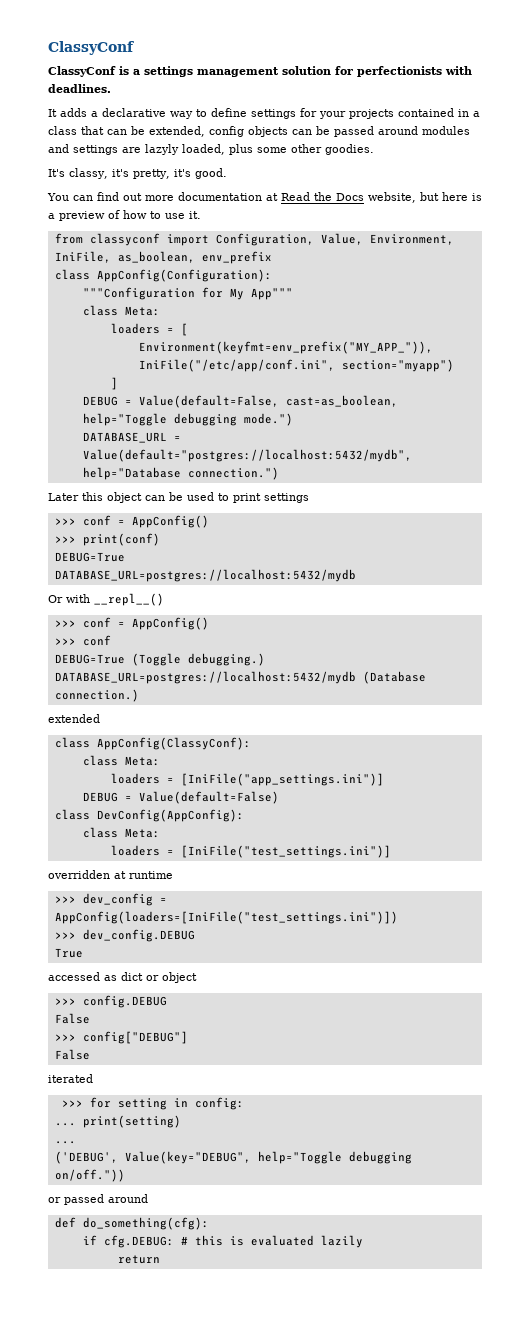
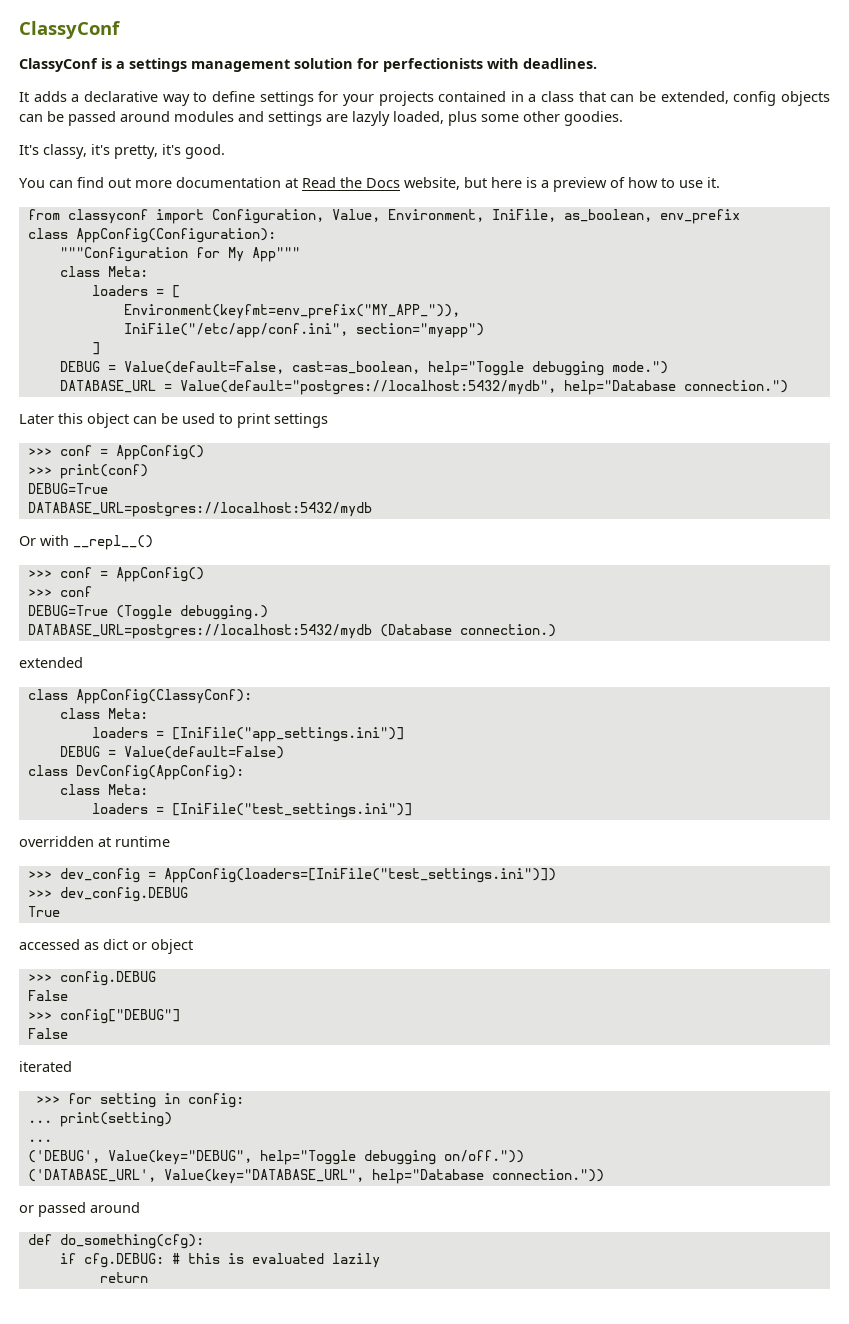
(125, 1175) none -> [27,1169,604,1184] // ('DATABASE_URL', Value(key="DATABASE_URL", help="Database connection."))

